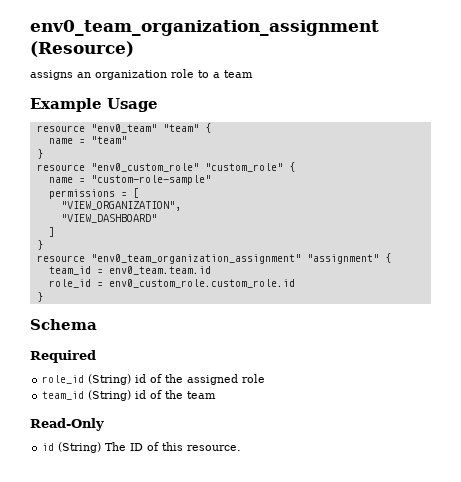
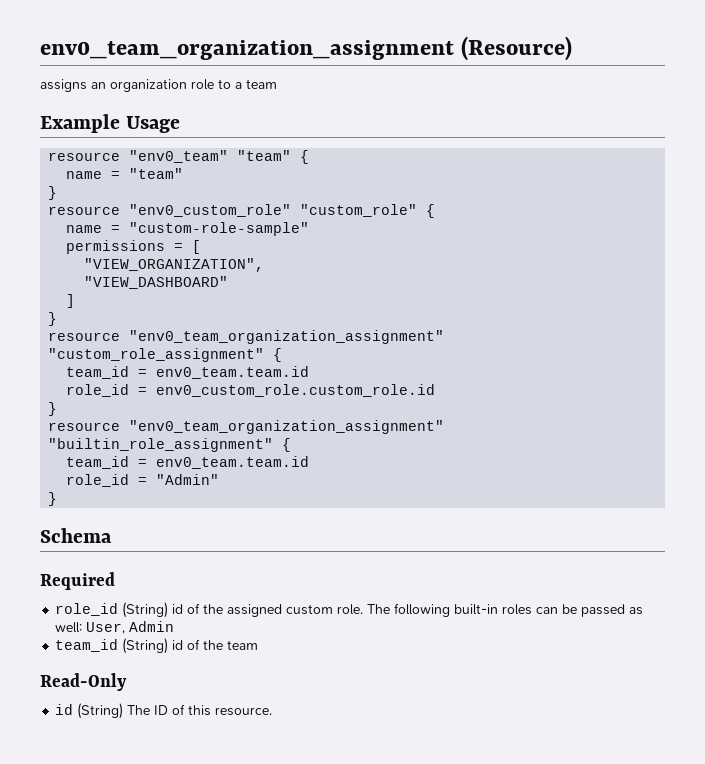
[306,254,379,264] "assignment" -> [48,348,265,362] "custom_role_assignment"
(43, 297) none -> [48,420,445,434] [48,438,292,452] [66,456,310,469] [66,474,220,487] [48,492,58,506] // resource "env0_team_organization_assignment" "builtin_role_assignment" { // team_id = env0_team.team.id // role_id = "Admin" // }
[242,374,266,383] role -> [286,603,644,617] [55,621,175,634] custom role. The following built-in roles can be passed as well: User, Admin

